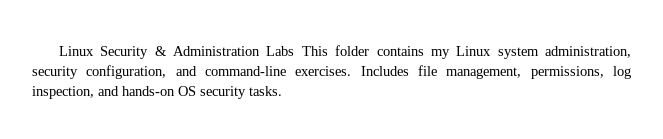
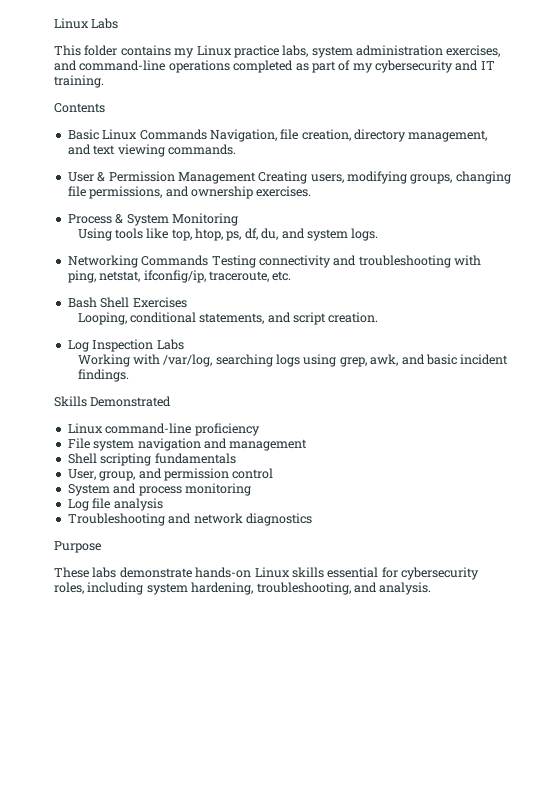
[58,46,295,59] Linux Security & Administration Labs -> [54,18,119,29] Linux Labs //
[497,46,631,59] [32,65,631,79] [32,86,282,99] system administration, security configuration, and command-line exercises. Includes file management, permissions, log inspection, and hands-on OS security tasks. -> [233,45,501,58] [54,60,495,73] [54,75,104,88] [54,103,105,113] [67,129,488,142] [67,144,236,157] [67,171,511,184] [67,186,312,199] [67,213,238,226] [77,228,379,241] [67,255,481,268] [67,270,292,283] [67,297,187,308] [77,312,379,325] [67,339,184,352] [77,354,509,367] [77,369,129,382] [54,396,172,407] [67,423,260,436] [67,438,308,451] [67,453,236,466] [67,468,274,481] [67,483,251,496] [67,498,163,511] [67,513,312,526] [54,541,101,553] [54,567,479,580] [54,582,432,595] practice labs, system administration exercises, and command-line operations completed as part of my cybersecurity and IT training. // Contents // Basic Linux Commands Navigation, file creation, directory management, and text viewing commands. // User & Permission Management Creating users, modifying groups, changing file permissions, and ownership exercises. // Process & System Monitoring // Using tools like top, htop, ps, df, du, and system logs. // Networking Commands Testing connectivity and troubleshooting with ping, netstat, ifconfig/ip, traceroute, etc. // Bash Shell Exercises // Looping, conditional statements, and script creation. // Log Inspection Labs // Working with /var/log, searching logs using grep, awk, and basic incident findings. // Skills Demonstrated // Linux command-line proficiency // File system navigation and management // Shell scripting fundamentals // User, group, and permission control // System and process monitoring // Log file analysis // Troubleshooting and network diagnostics // Purpose // These labs demonstrate hands-on Linux skills essential for cybersecurity roles, including system hardening, troubleshooting, and analysis.

